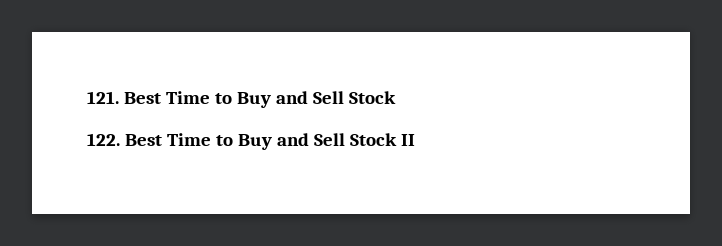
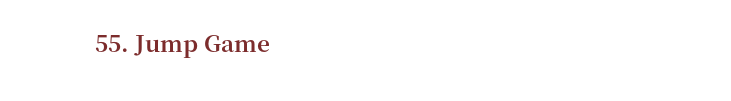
[87,91,396,108] [87,133,415,150] 121. Best Time to Buy and Sell Stock // 122. Best Time to Buy and Sell Stock II -> [95,35,271,58] 55. Jump Game

